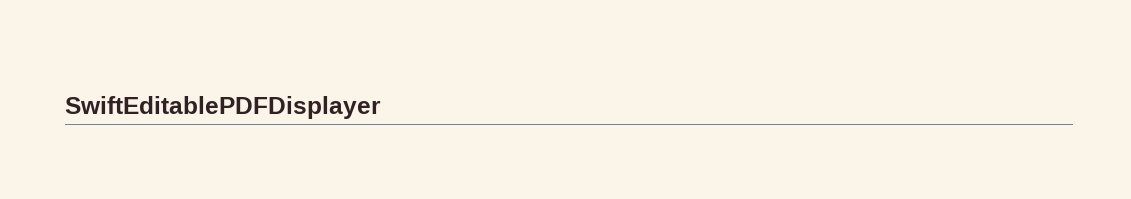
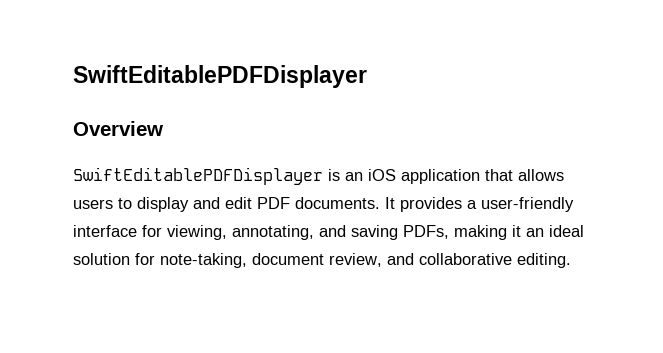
[65,96,381,119] SwiftEditablePDFDisplayer -> [73,65,367,88] [73,121,163,136] [73,167,564,185] [73,197,574,212] [73,225,584,240] [73,253,571,268] SwiftEditablePDFDisplayer // Overview // SwiftEditablePDFDisplayer is an iOS application that allows users to display and edit PDF documents. It provides a user-friendly interface for viewing, annotating, and saving PDFs, making it an ideal solution for note-taking, document review, and collaborative editing.

